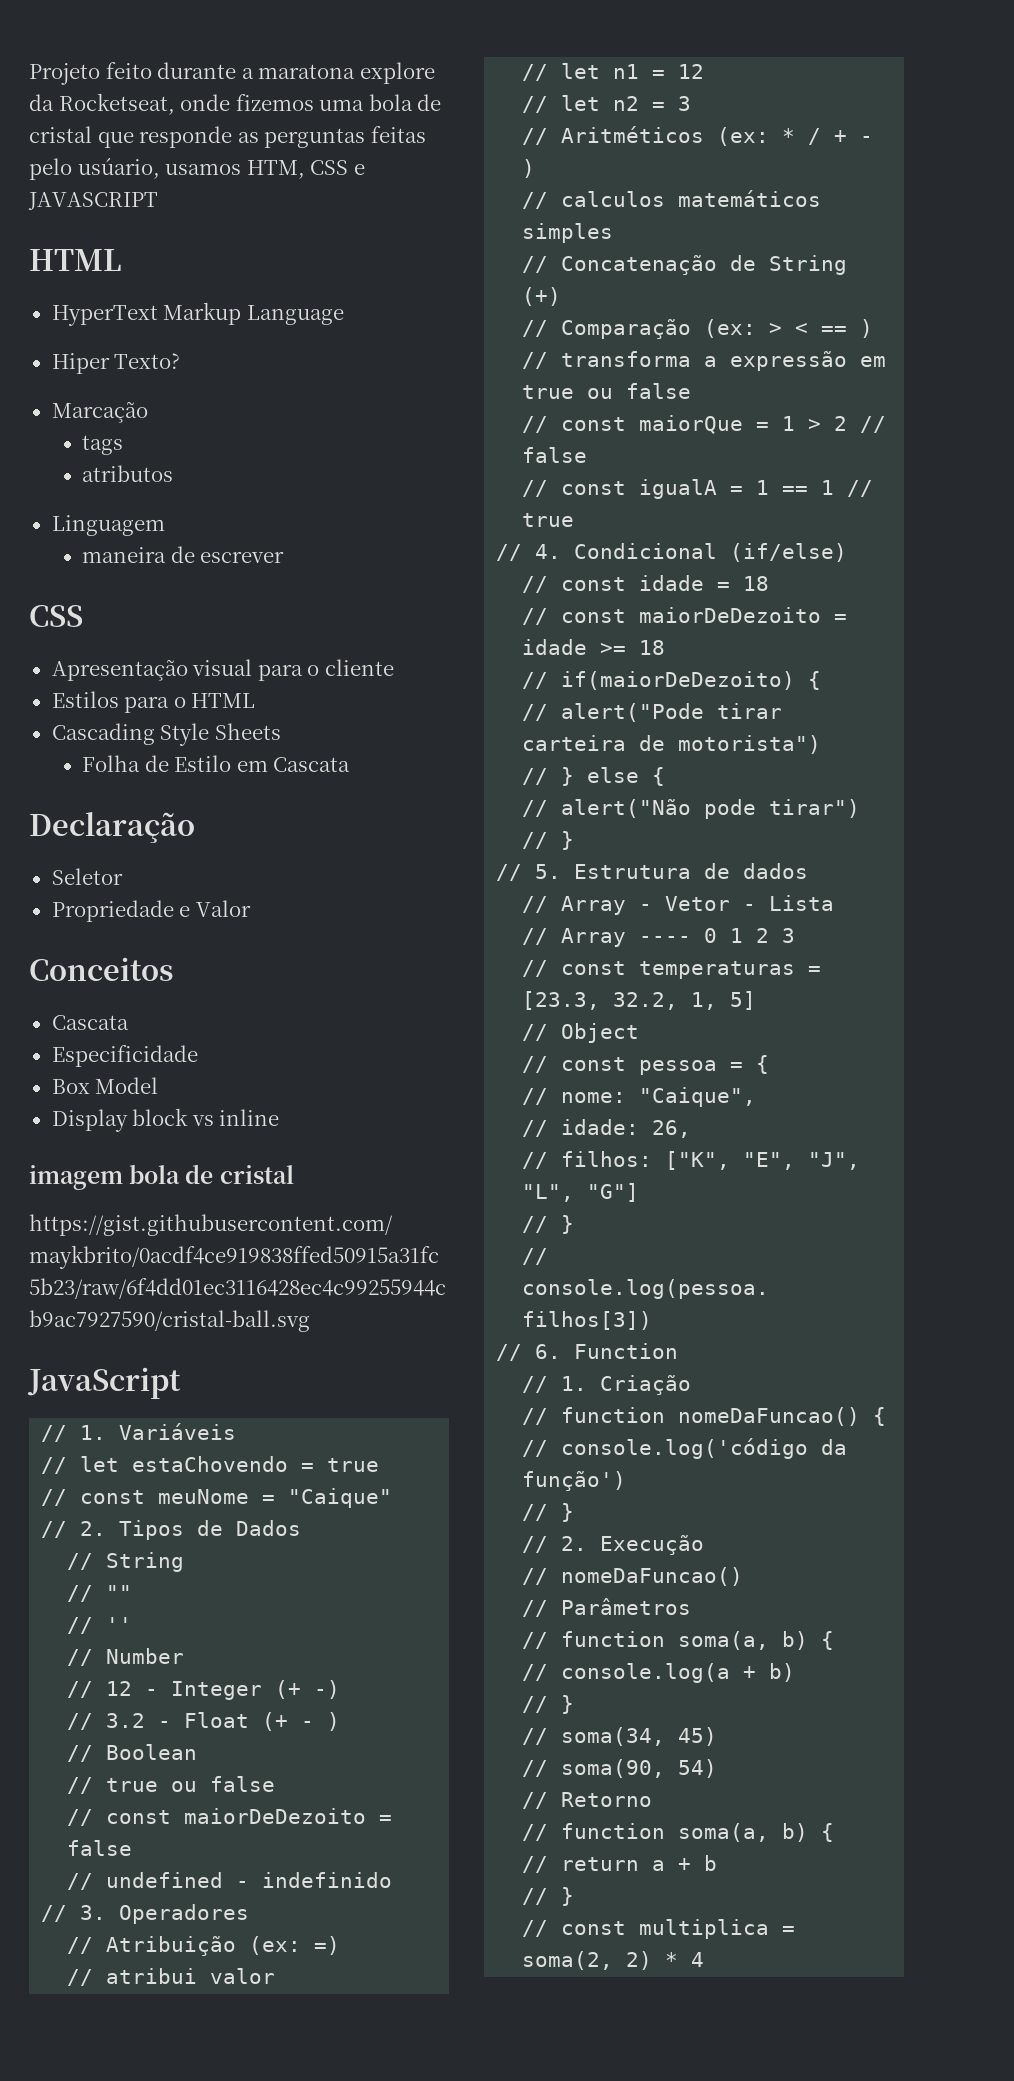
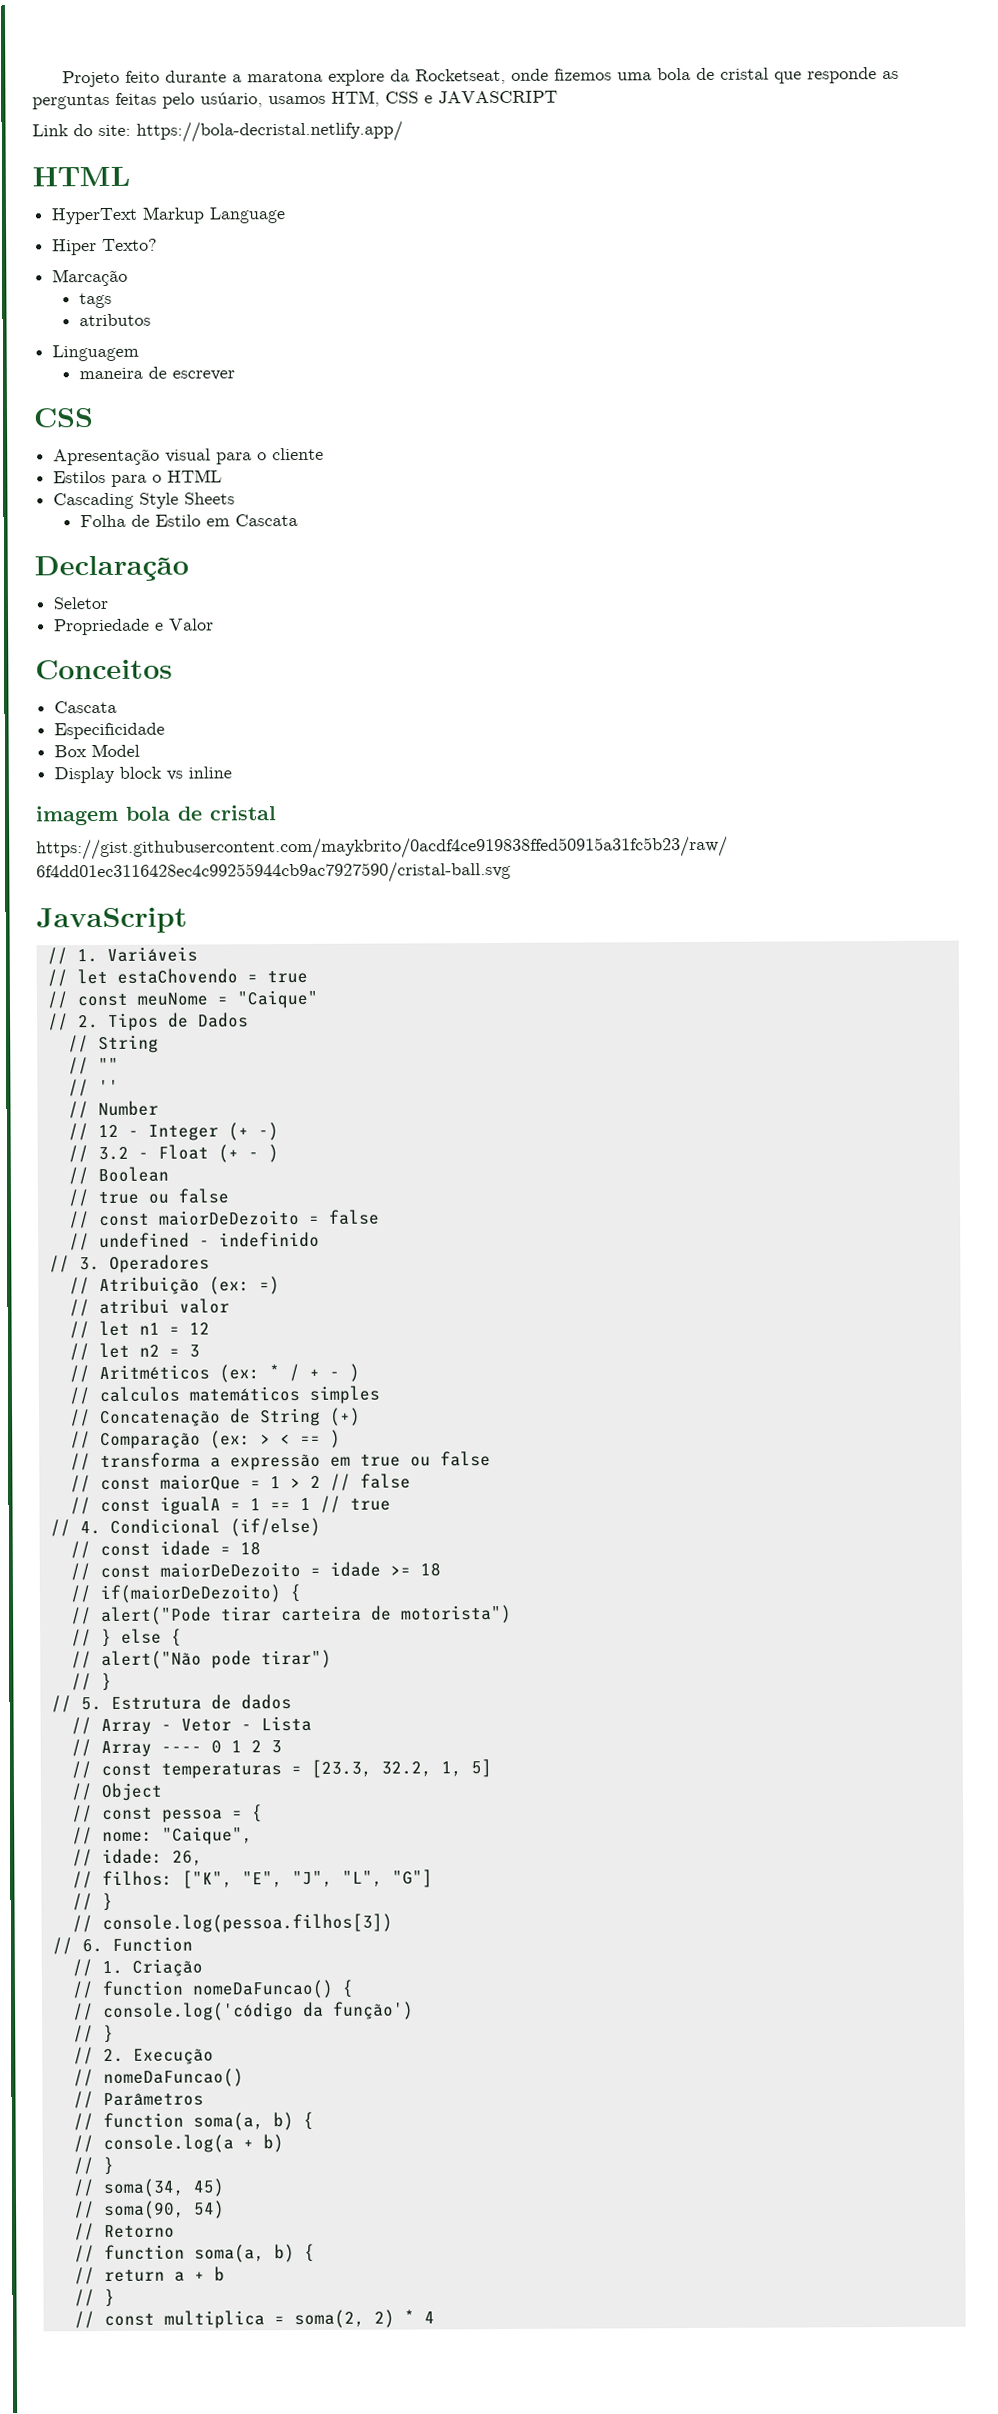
(158, 201) none -> [32,120,403,143] // Link do site: https://bola-decristal.netlify.app/

